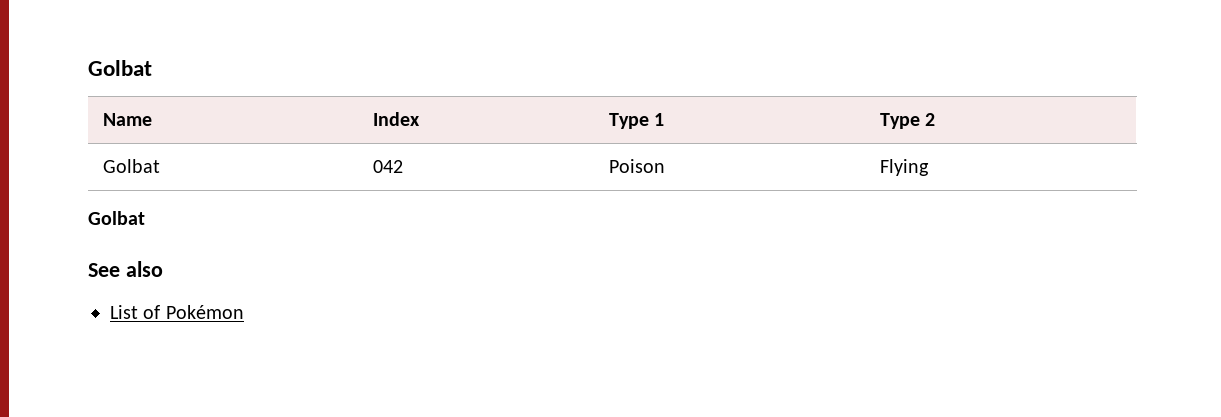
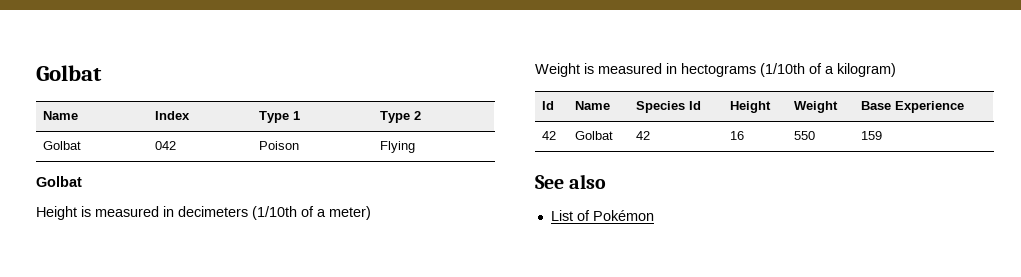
(145, 218) none -> [36,206,371,220] [535,63,896,77] [541,101,554,110] [574,101,610,110] [635,101,701,113] [729,101,771,113] [793,101,838,113] [860,101,964,113] [541,131,556,140] [574,131,613,140] [635,131,650,140] [729,131,744,140] [793,131,815,140] [860,131,882,140] // Height is measured in decimeters (1/10th of a meter) // Weight is measured in hectograms (1/10th of a kilogram) // Id | Name | Species Id | Height | Weight | Base Experience // 42 | Golbat | 42 | 16 | 550 | 159

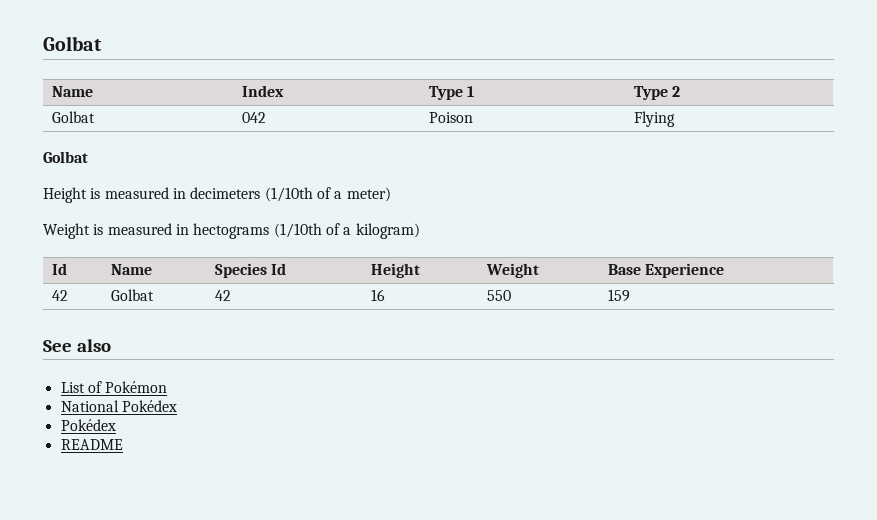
(654, 215) none -> [60,400,177,412] [60,419,116,431] [60,439,123,450] // National Pokédex // Pokédex // README

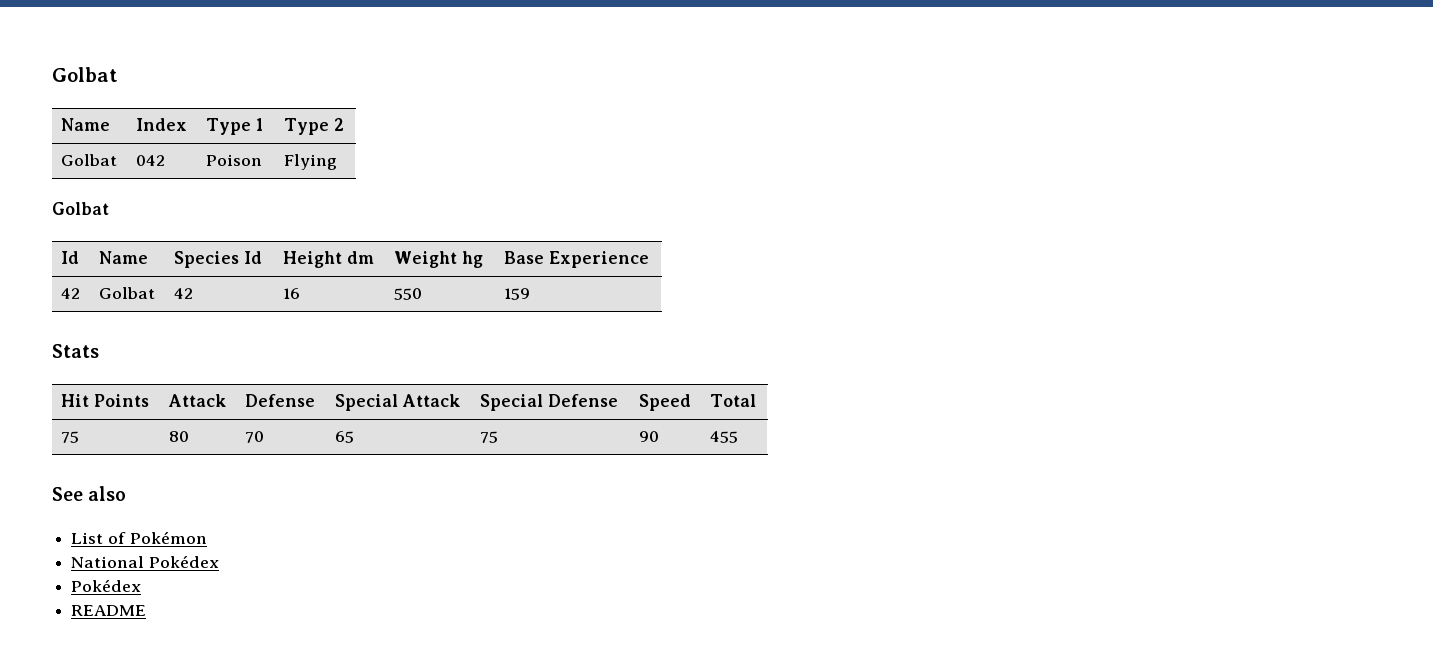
[43,187,391,203] [43,223,420,239] // Height is measured in decimeters (1/10th of a meter) // Weight is measured in hectograms (1/10th of a kilogram) -> (109, 208) none
[485,263,539,278] | Weight -> [346,251,374,264] [394,251,483,268] dm | Weight hg
(630, 295) none -> [52,344,99,358] [61,394,149,407] [168,394,227,407] [245,394,316,407] [335,394,460,411] [480,394,618,411] [639,394,692,411] [710,394,757,407] [61,431,80,443] [169,431,190,442] [245,431,265,443] [335,431,355,443] [480,431,499,443] [639,431,660,442] [710,431,739,443] // Stats // Hit Points | Attack | Defense | Special Attack | Special Defense | Speed | Total // 75 | 80 | 70 | 65 | 75 | 90 | 455

